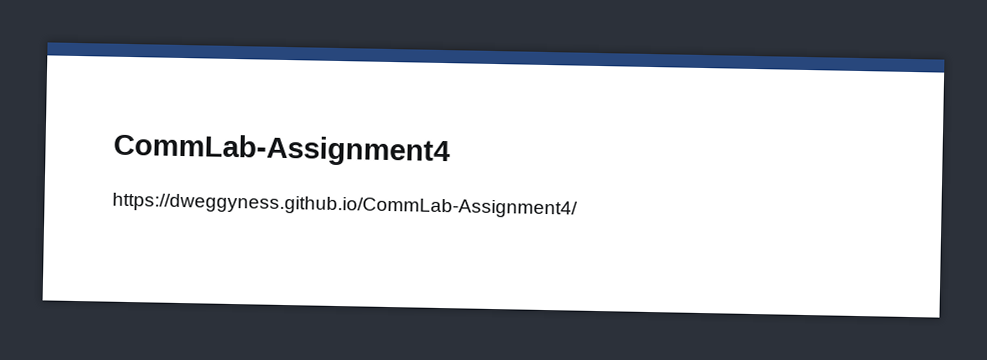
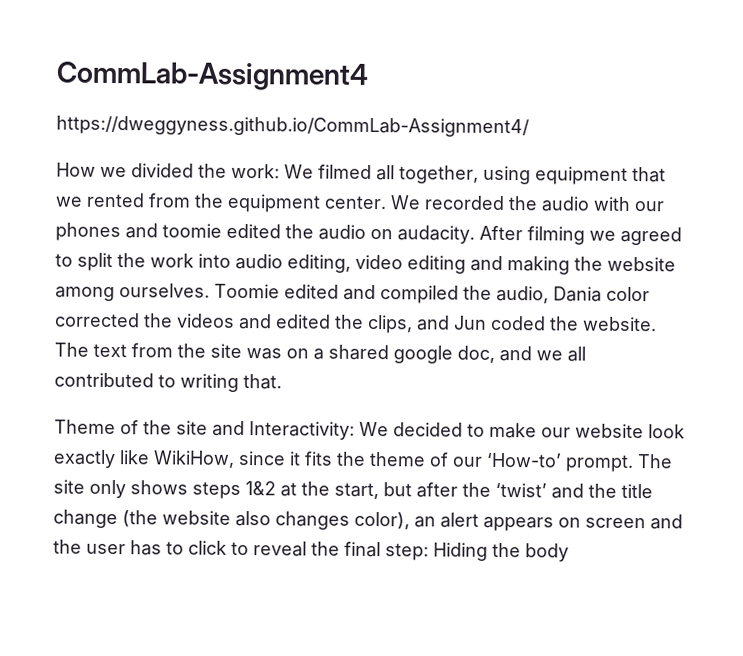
(578, 205) none -> [56,162,666,185] [55,192,664,213] [55,222,682,246] [55,252,676,275] [55,283,650,304] [55,312,657,334] [54,342,586,364] [54,372,282,392] [54,419,685,440] [53,449,673,473] [53,479,653,500] [53,509,683,532] [53,539,569,562] // How we divided the work: We filmed all together, using equipment that we rented from the equipment center. We recorded the audio with our phones and toomie edited the audio on audacity. After filming we agreed to split the work into audio editing, video editing and making the website among ourselves. Toomie edited and compiled the audio, Dania color corrected the videos and edited the clips, and Jun coded the website. The text from the site was on a shared google doc, and we all contributed to writing that. // Theme of the site and Interactivity: We decided to make our website look exactly like WikiHow, since it fits the theme of our ‘How-to’ prompt. The site only shows steps 1&2 at the start, but after the ‘twist’ and the title change (the website also changes color), an alert appears on screen and the user has to click to reveal the final step: Hiding the body

